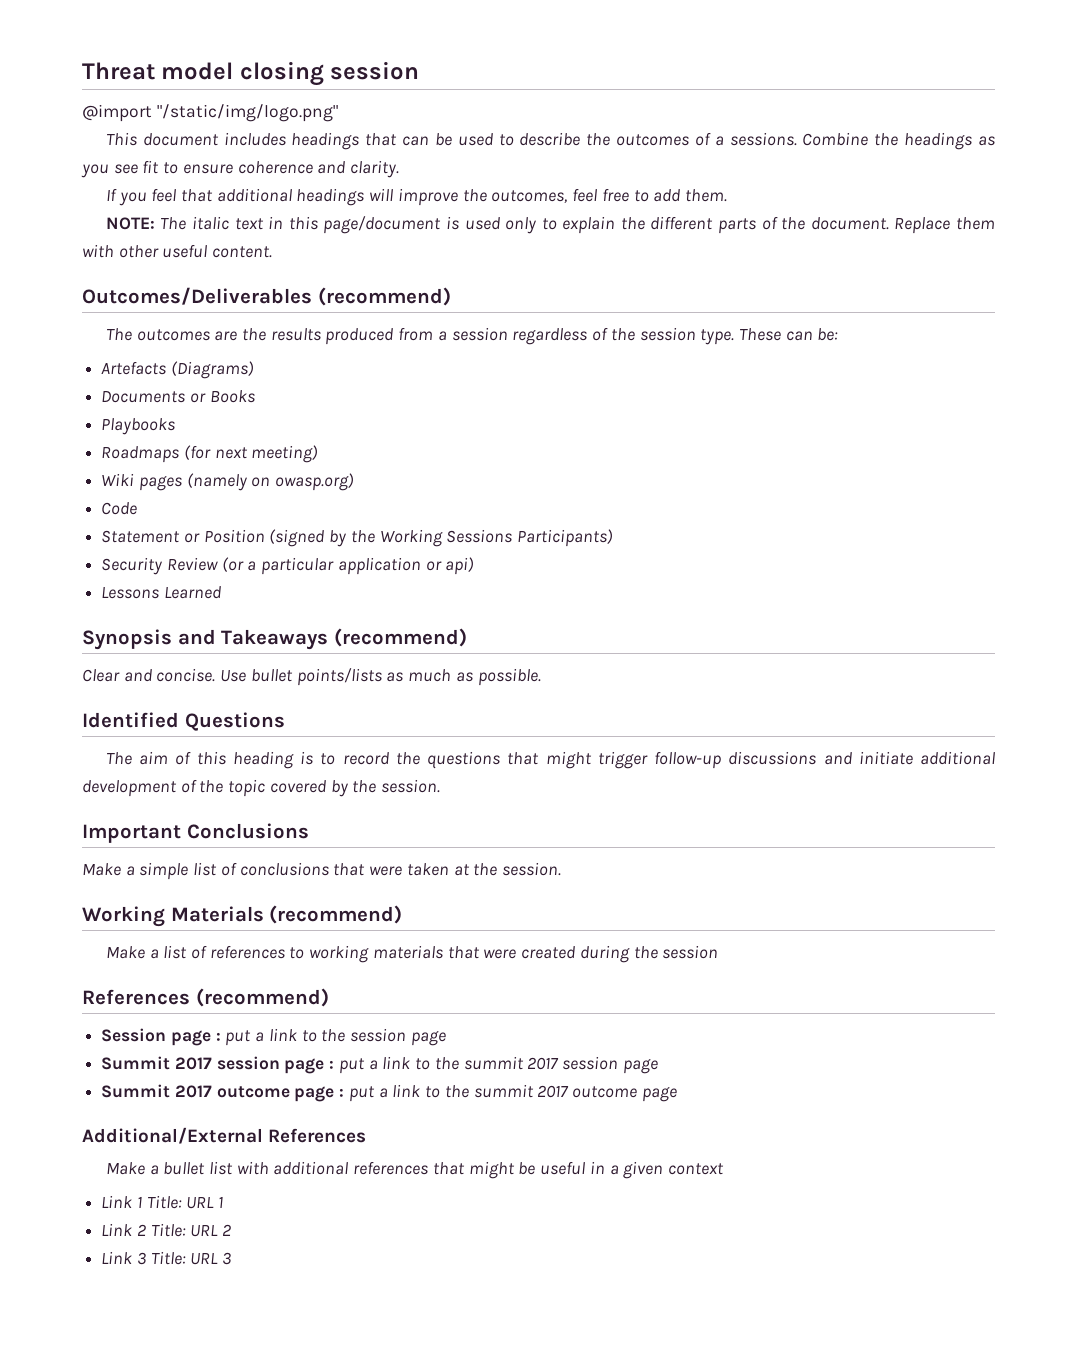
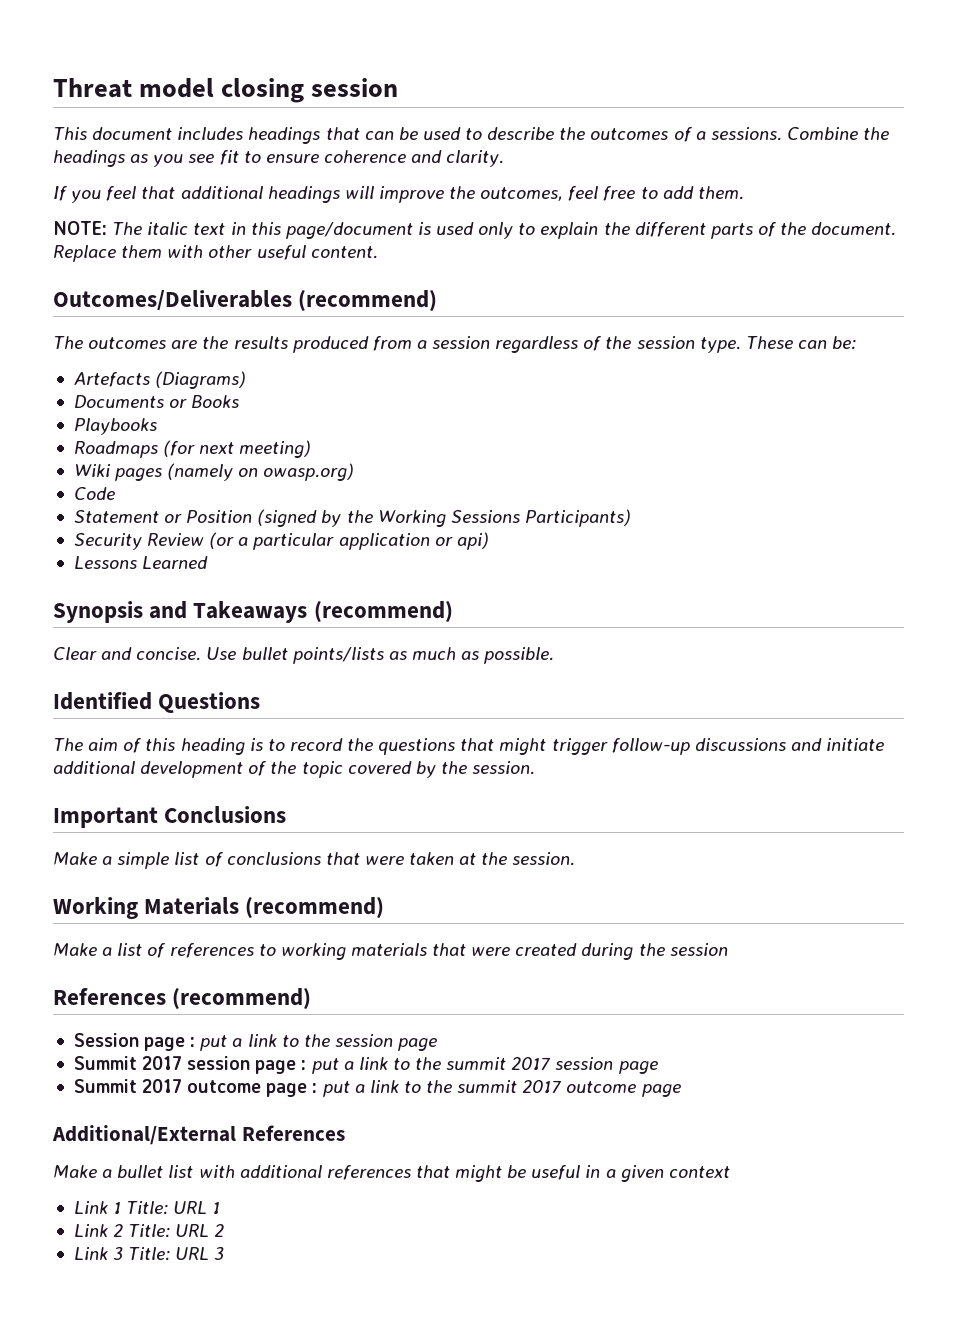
[82,104,338,122] // @import "/static/img/logo.png" -> (399, 87) none

